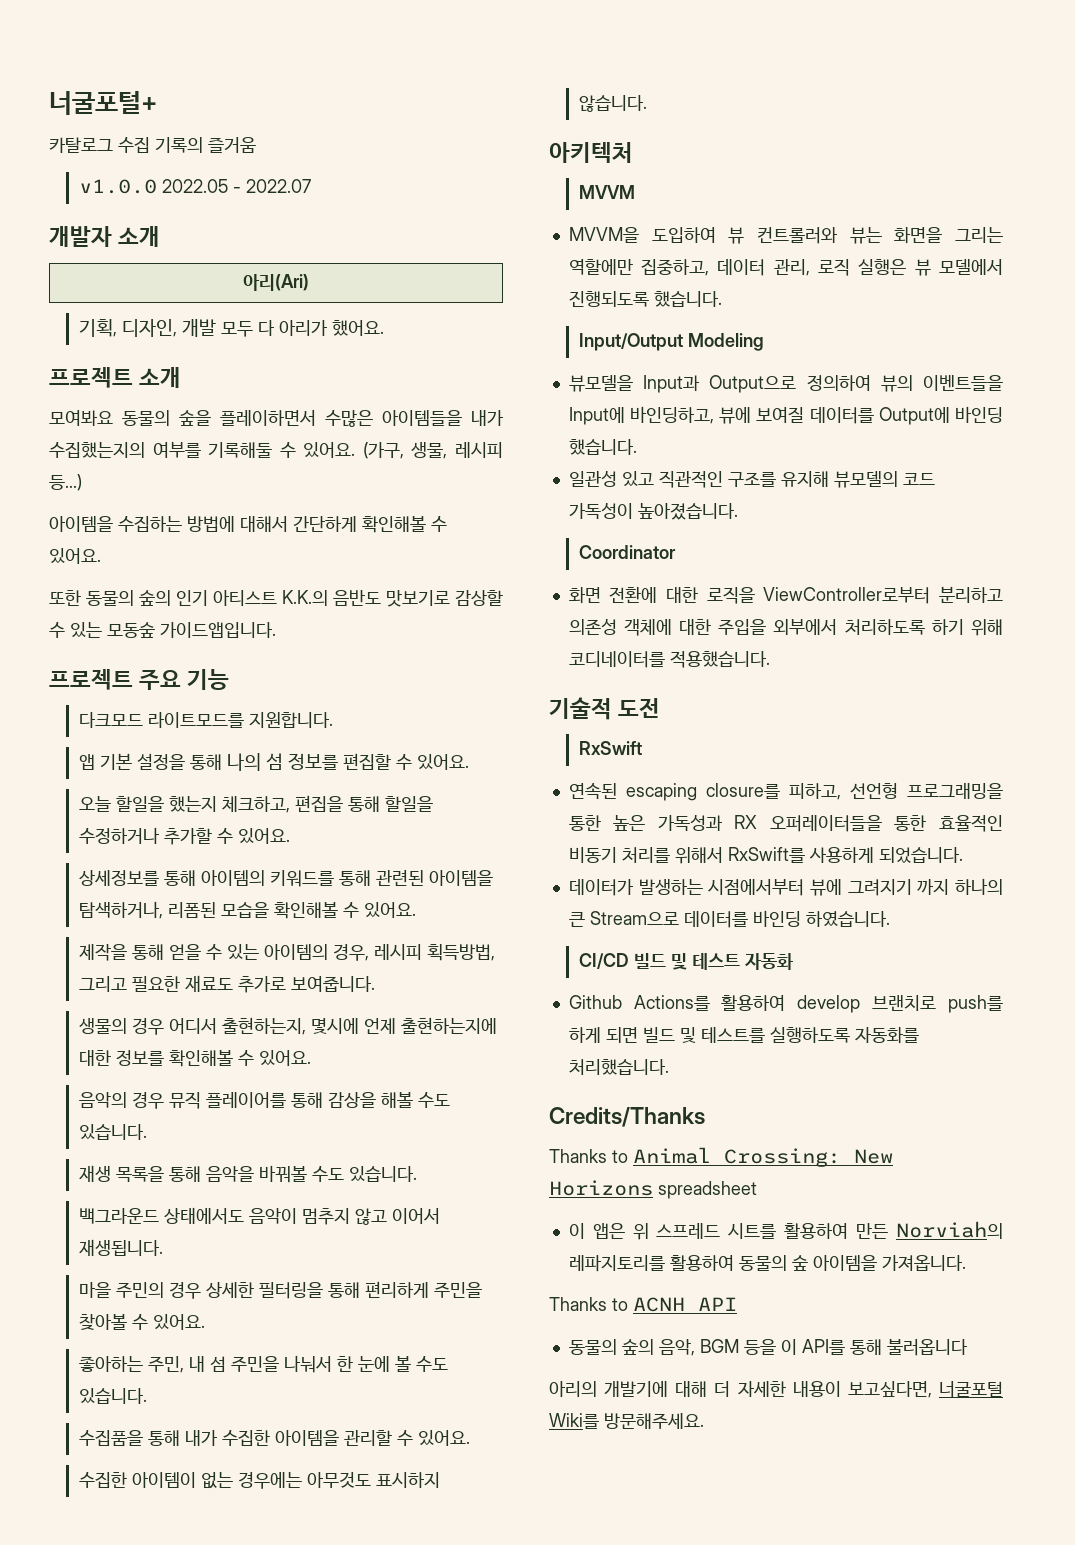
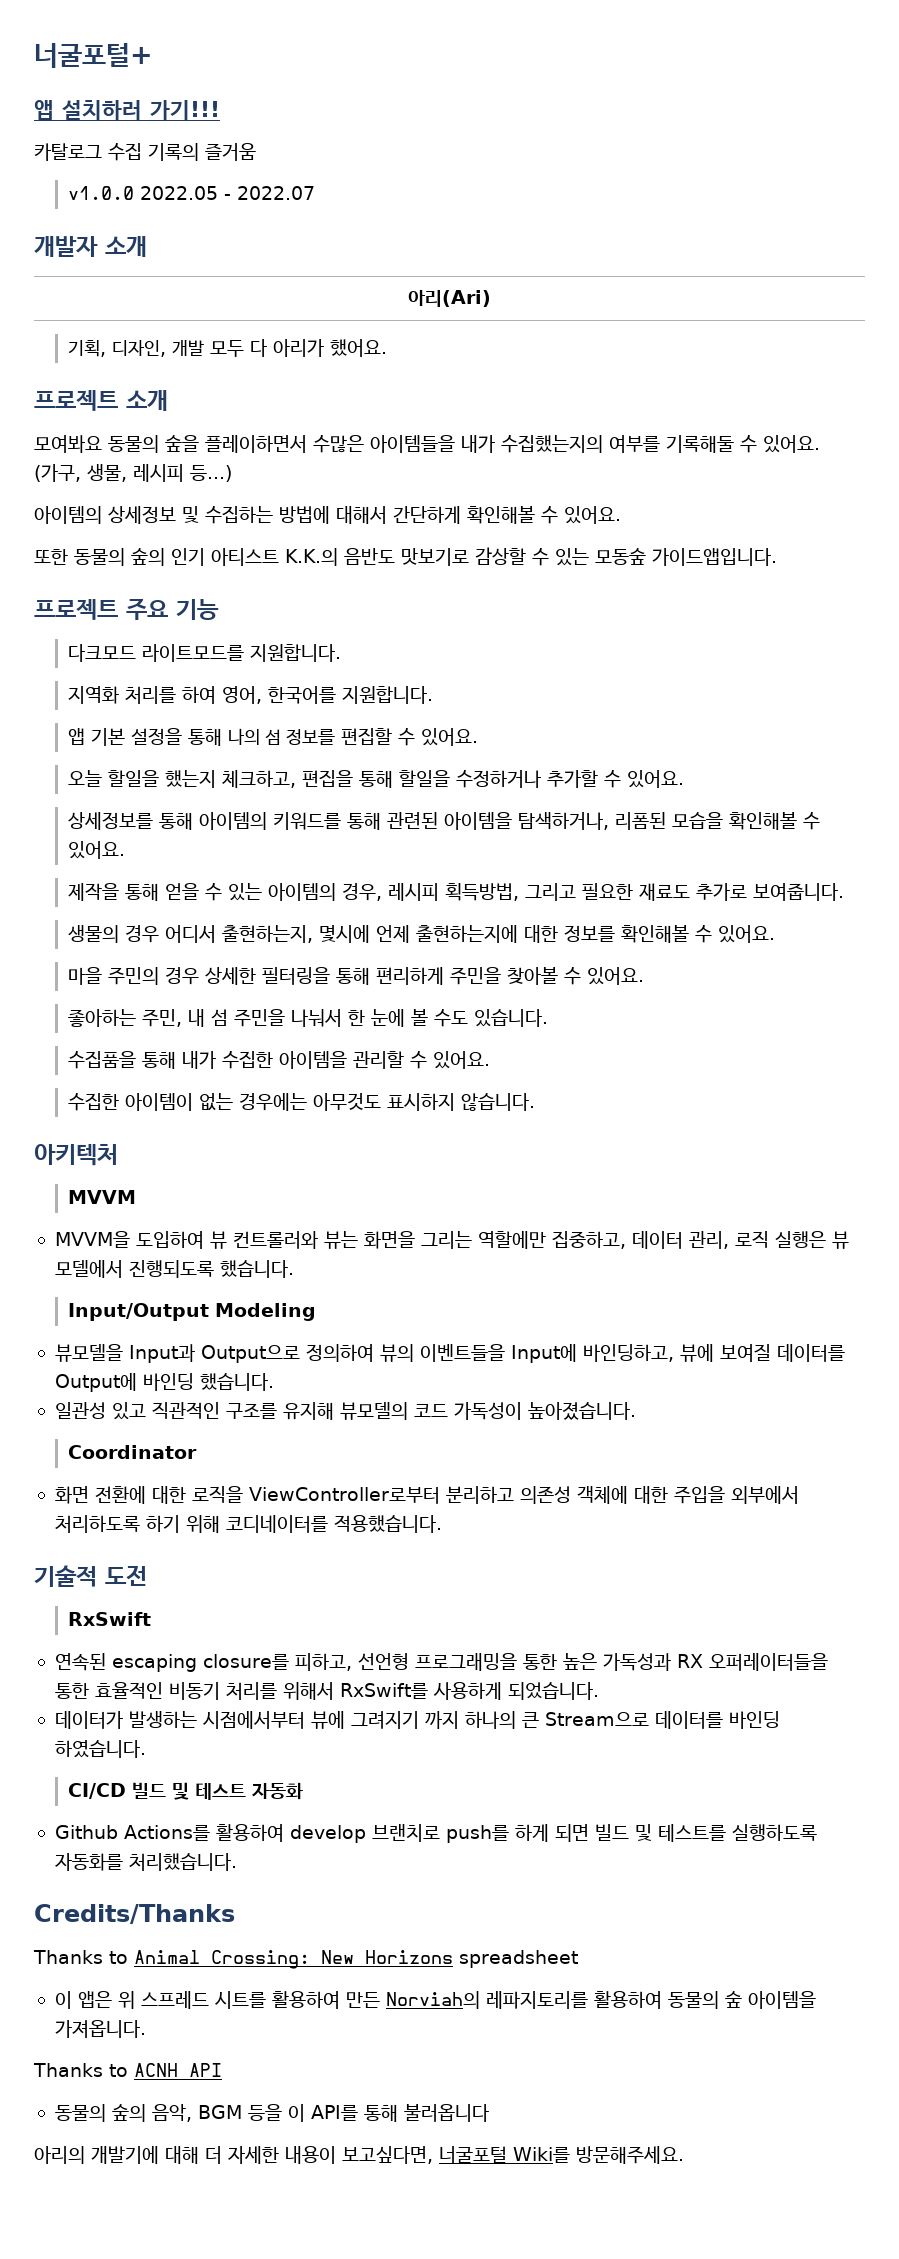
(157, 103) none -> [34,100,220,120] // 앱 설치하러 가기!!!
[49,516,113,532] 아이템을 -> [34,506,199,524] 아이템의 상세정보 및
(333, 720) none -> [68,686,434,704] // 지역화 처리를 하여 영어, 한국어를 지원합니다.
[78,1092,450,1109] [78,1124,147,1140] [78,1165,417,1183] [78,1207,440,1225] [78,1239,163,1256] // 음악의 경우 뮤직 플레이어를 통해 감상을 해볼 수도 있습니다. // 재생 목록을 통해 음악을 바꿔볼 수도 있습니다. // 백그라운드 상태에서도 음악이 멈추지 않고 이어서 재생됩니다. -> (776, 934) none

